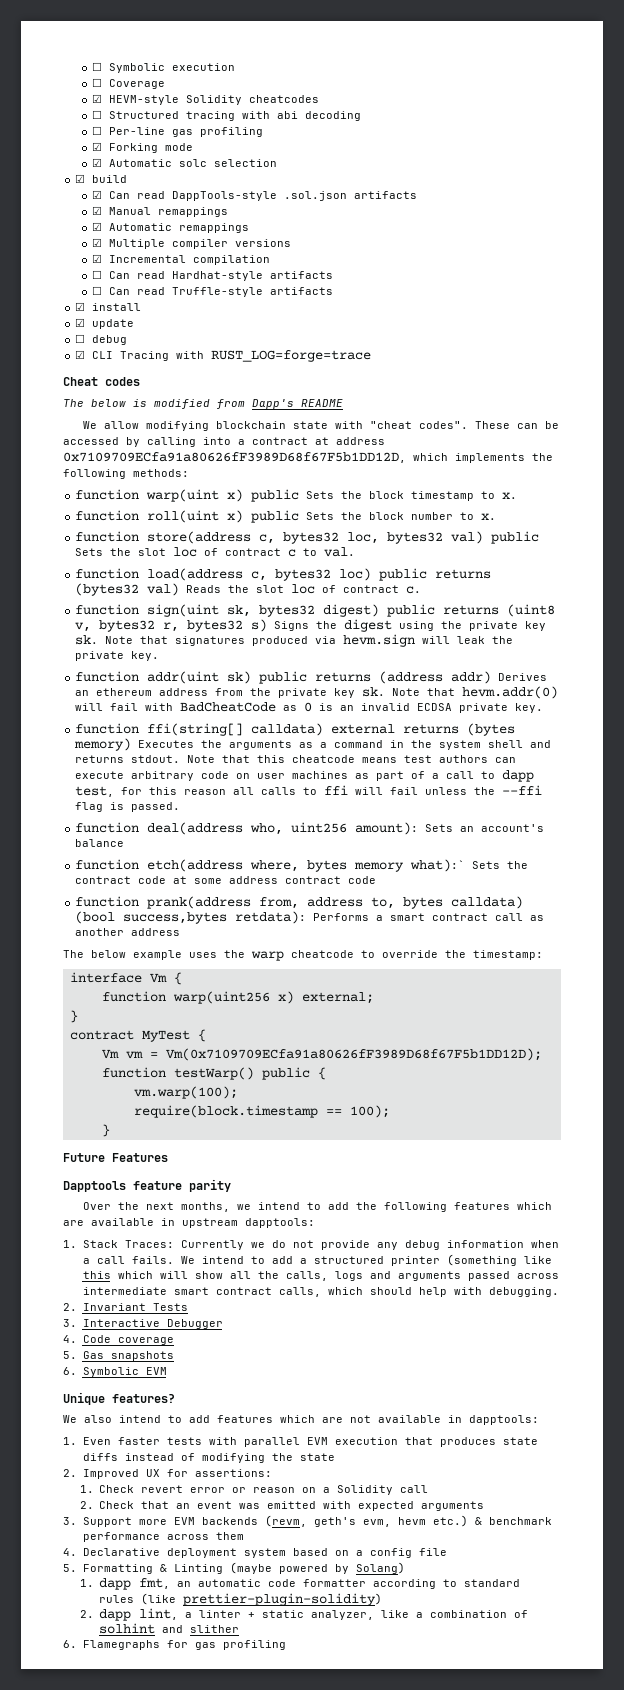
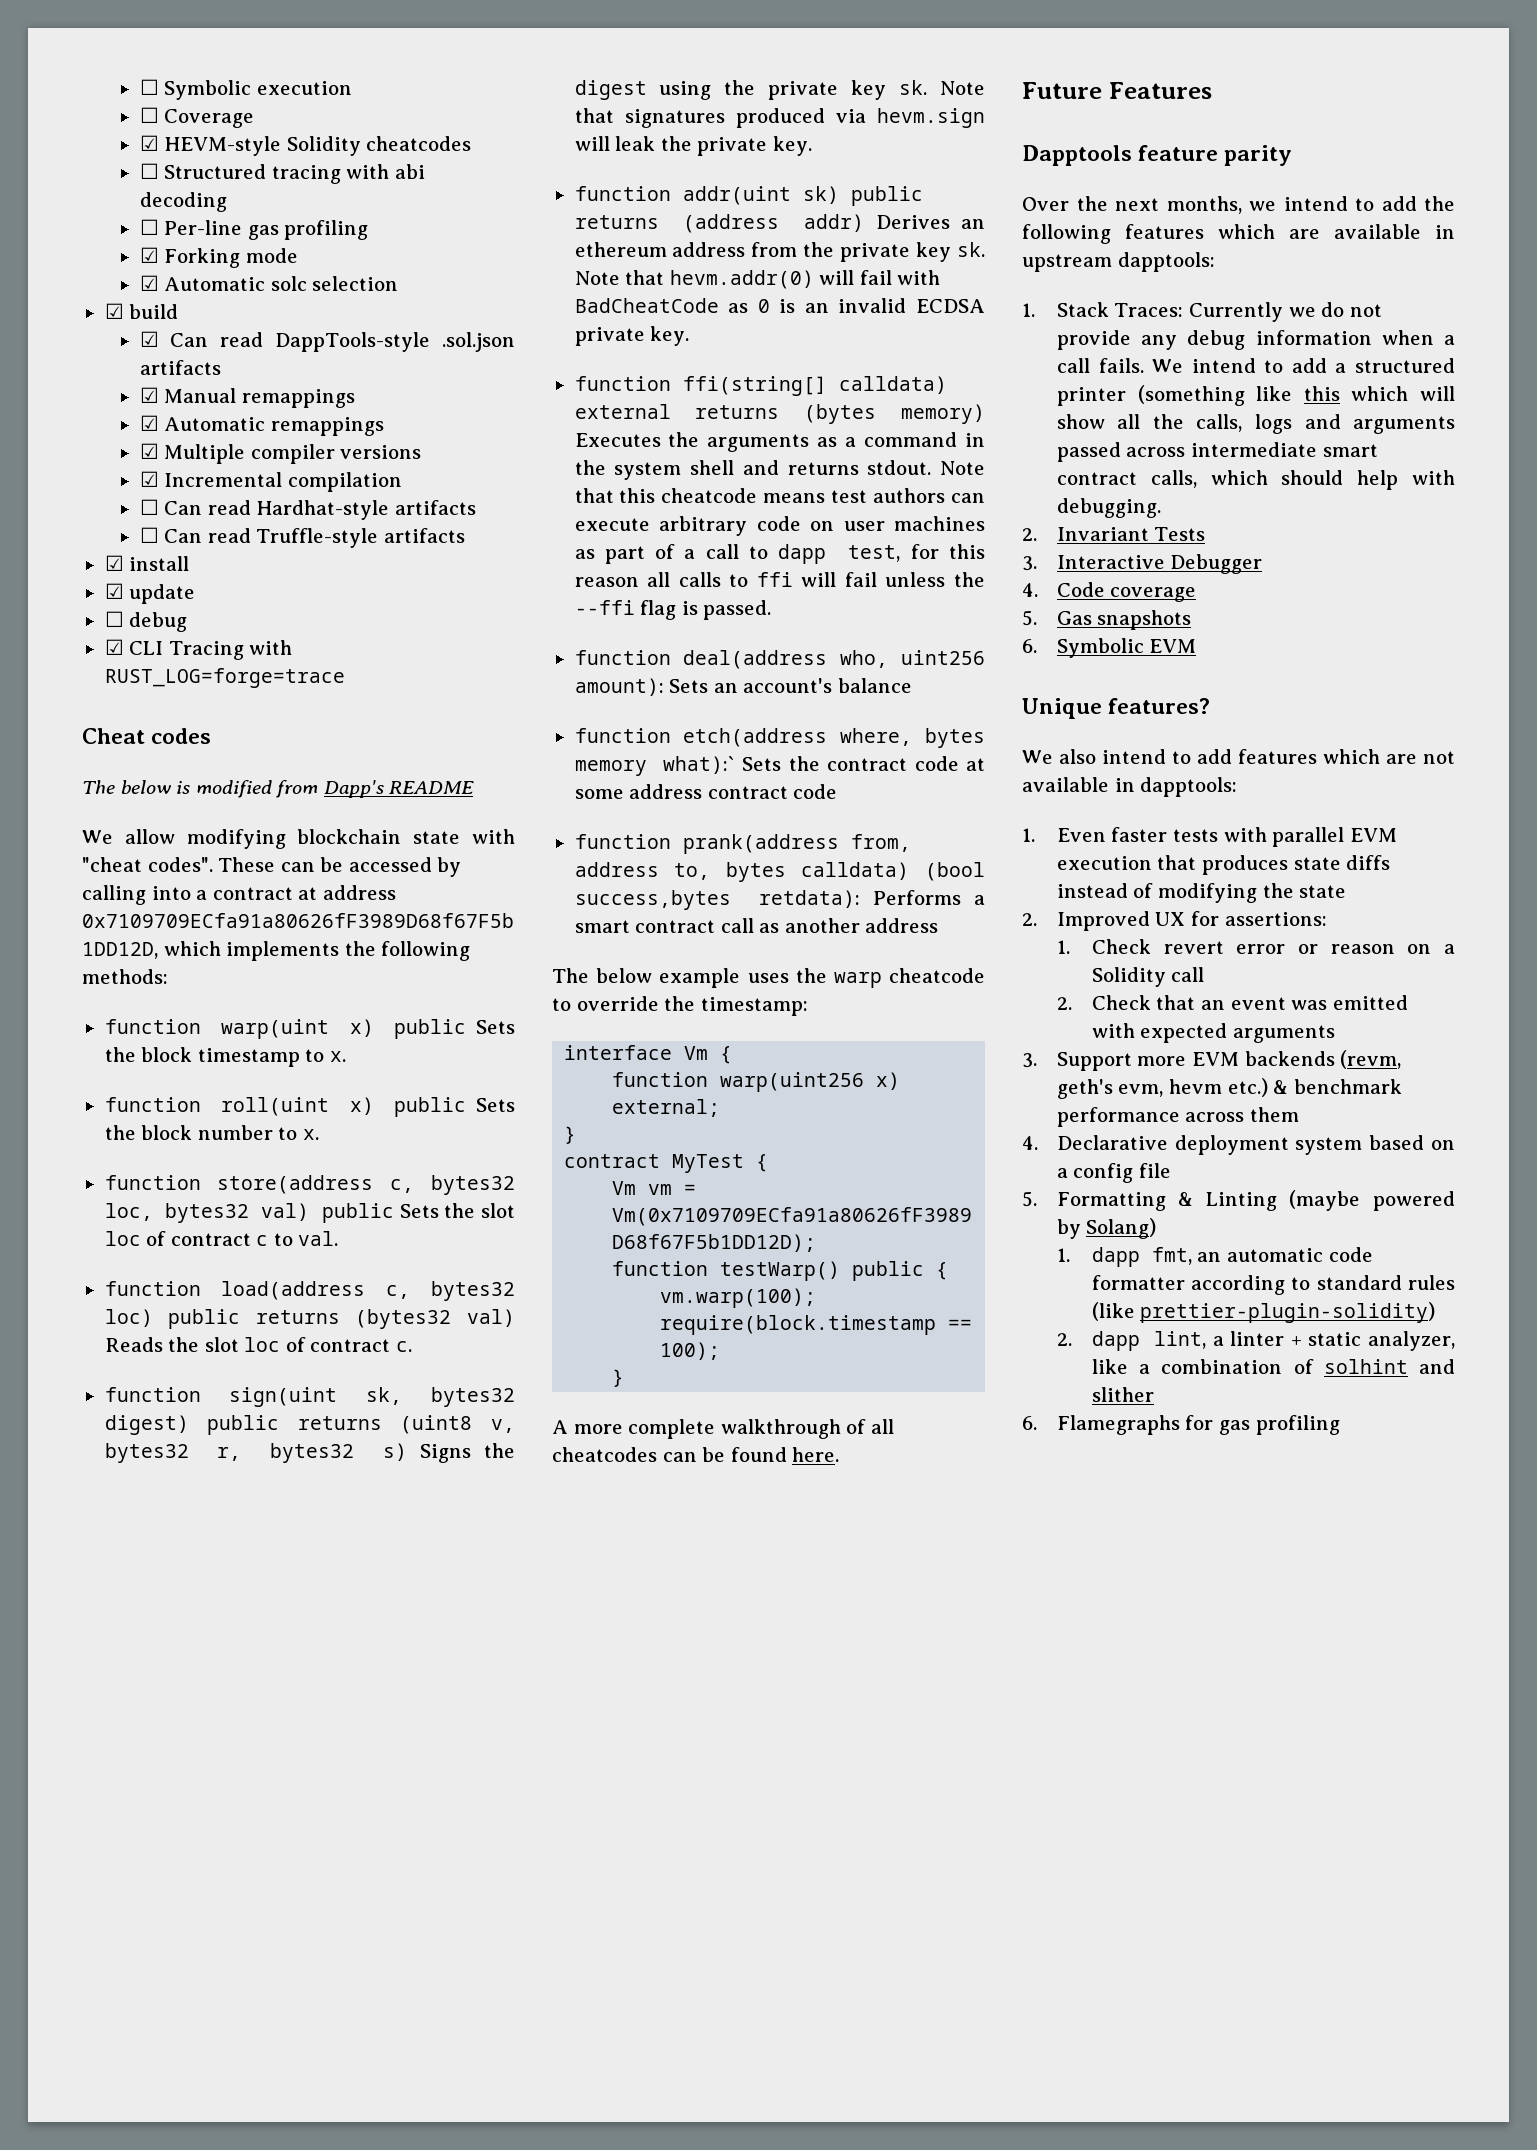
(110, 1130) none -> [552,1419,894,1439] [552,1447,840,1462] // A more complete walkthrough of all cheatcodes can be found here.

